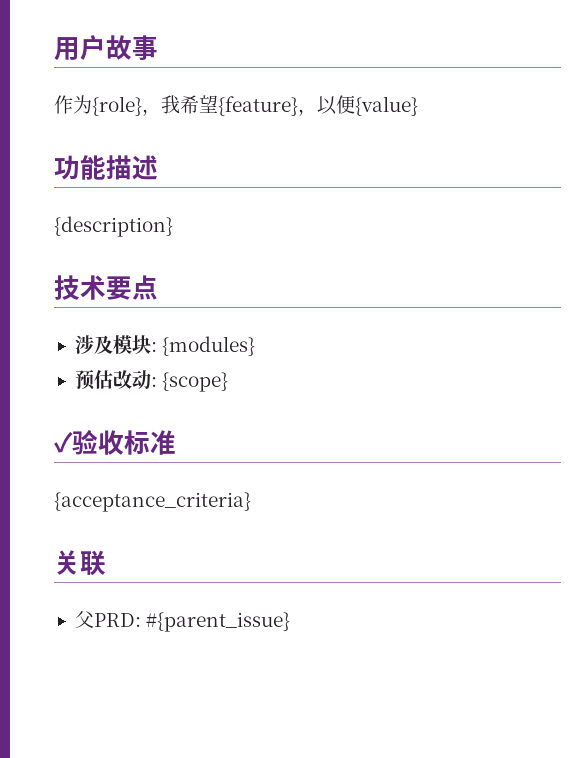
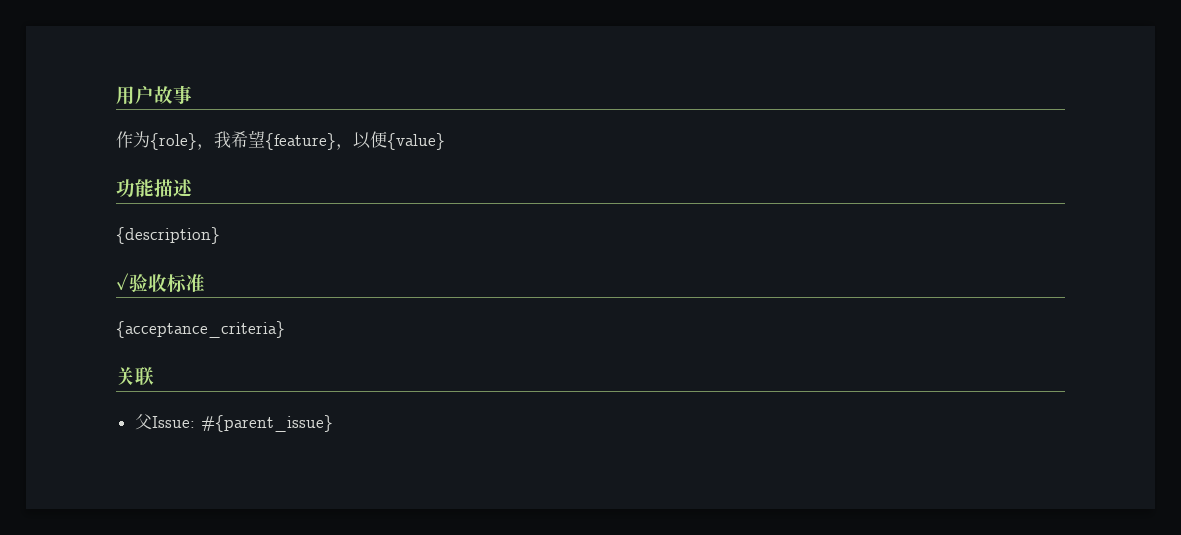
[54,275,158,300] [74,335,256,356] [74,370,229,392] // 技术要点 // 涉及模块: {modules} // 预估改动: {scope} -> (220, 235) none
[93,613,141,627] PRD: -> [151,416,195,428] Issue:

